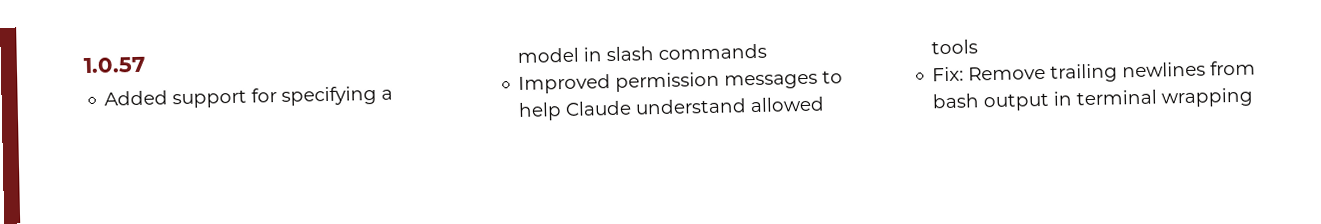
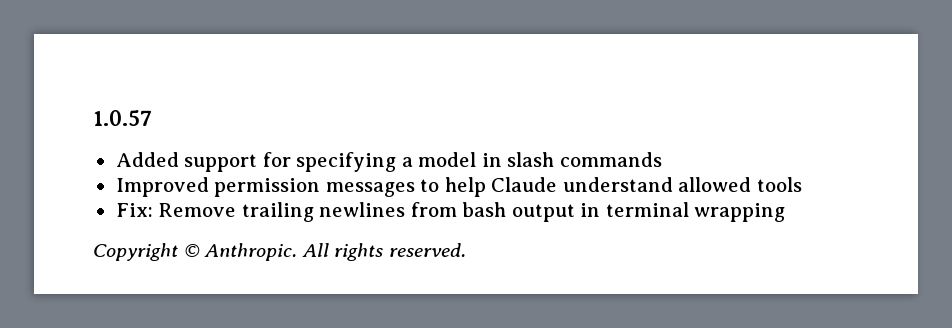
(1254, 97) none -> [93,243,466,261] // Copyright © Anthropic. All rights reserved.

